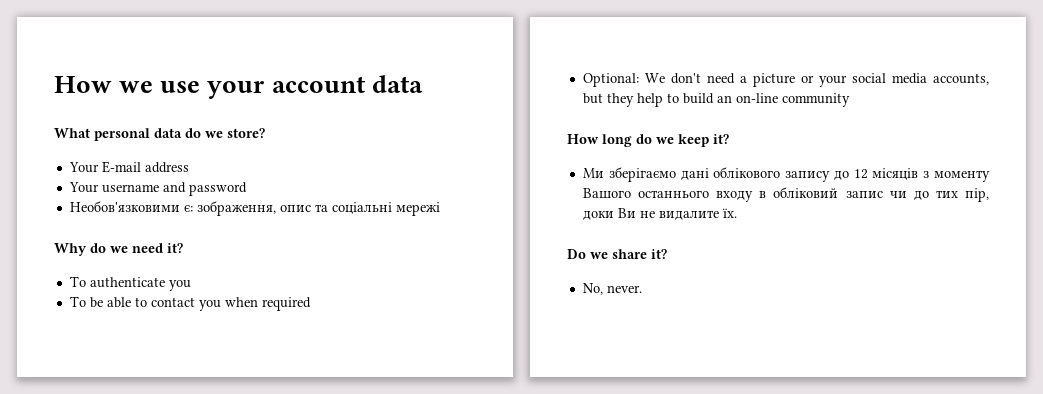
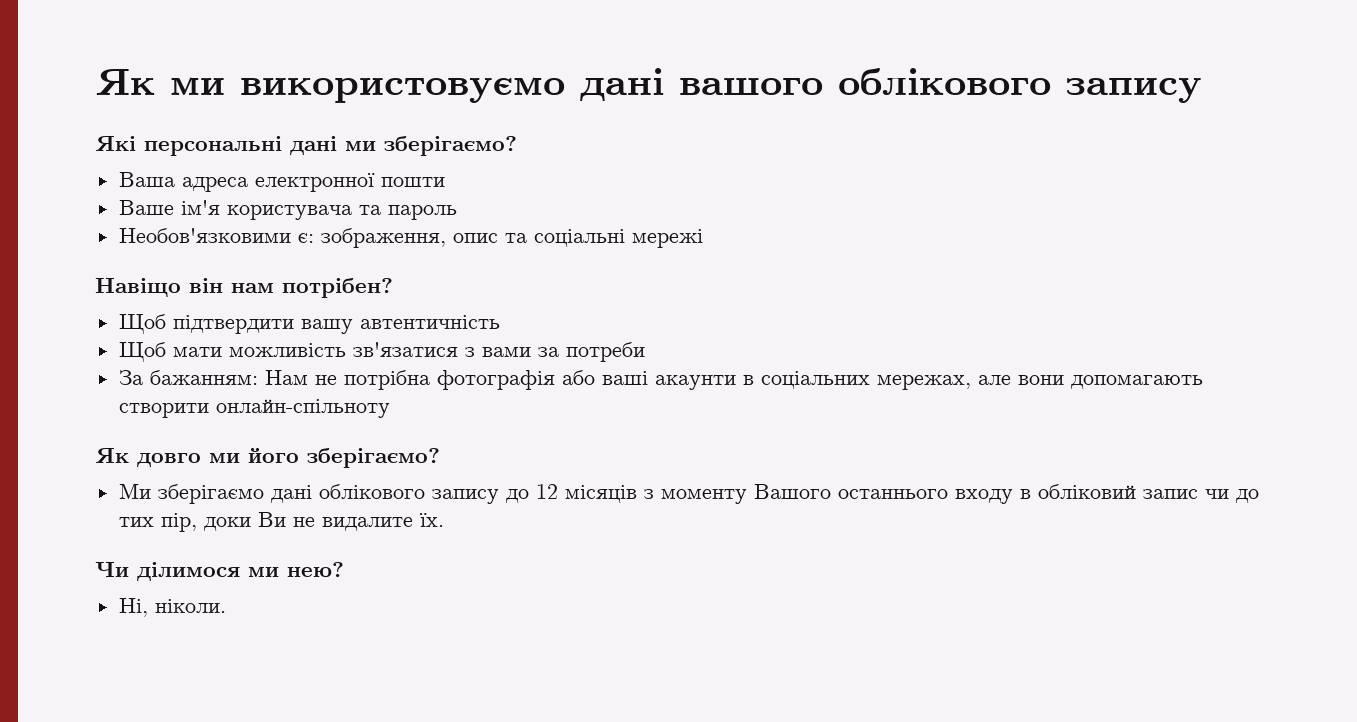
[54,75,423,99] [54,128,265,141] [68,161,189,173] [68,182,247,196] How we use your account data // What personal data do we store? // Your E-mail address // Your username and password -> [95,68,1202,103] [95,136,517,156] [118,172,445,192] [118,200,457,220] Як ми використовуємо дані вашого облікового запису // Які персональні дані ми зберігаємо? // Ваша адреса електронної пошти // Ваше ім'я користувача та пароль
[54,243,183,256] [69,276,191,291] [69,296,311,311] [582,73,989,87] [582,93,850,107] [567,134,729,147] Why do we need it? // To authenticate you // To be able to contact you when required // Optional: We don't need a picture or your social media accounts, but they help to build an on-line community // How long do we keep it? -> [95,277,393,298] [118,314,500,334] [118,342,645,362] [118,370,1203,390] [118,399,390,418] [95,448,440,468] Навіщо він нам потрібен? // Щоб підтвердити вашу автентичність // Щоб мати можливість зв'язатися з вами за потреби // За бажанням: Нам не потрібна фотографія або ваші акаунти в соціальних мережах, але вони допомагають створити онлайн-спільноту // Як довго ми його зберігаємо?
[567,249,667,259] [582,283,642,295] Do we share it? // No, never. -> [95,561,344,581] [118,598,226,617] Чи ділимося ми нею? // Ні, ніколи.

